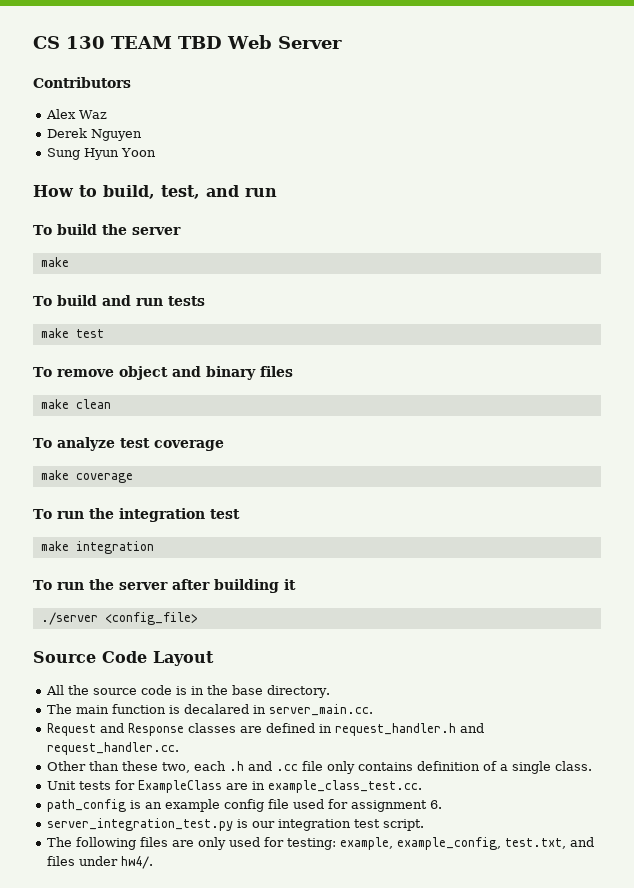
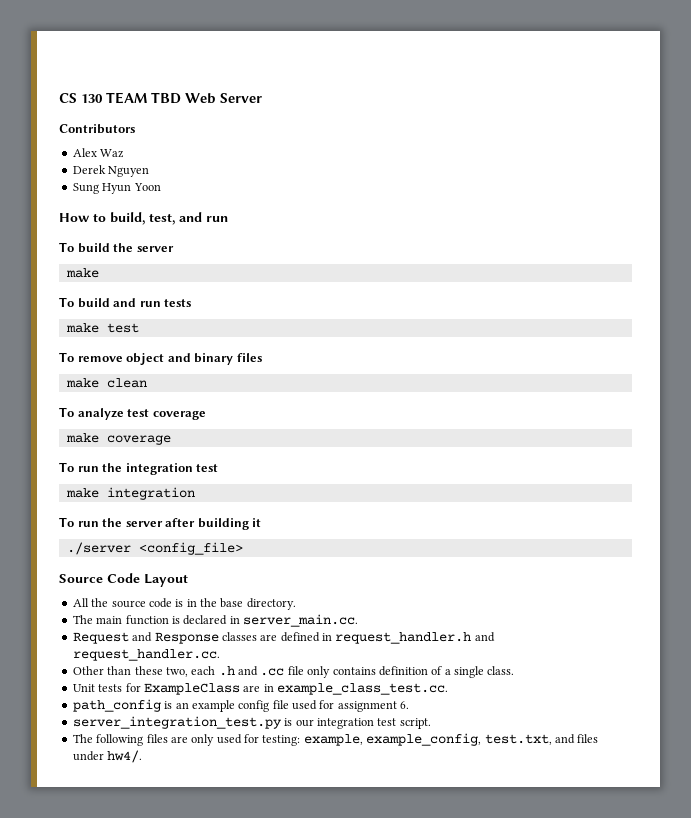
[183,704,249,714] decalared -> [183,615,228,625] declared

